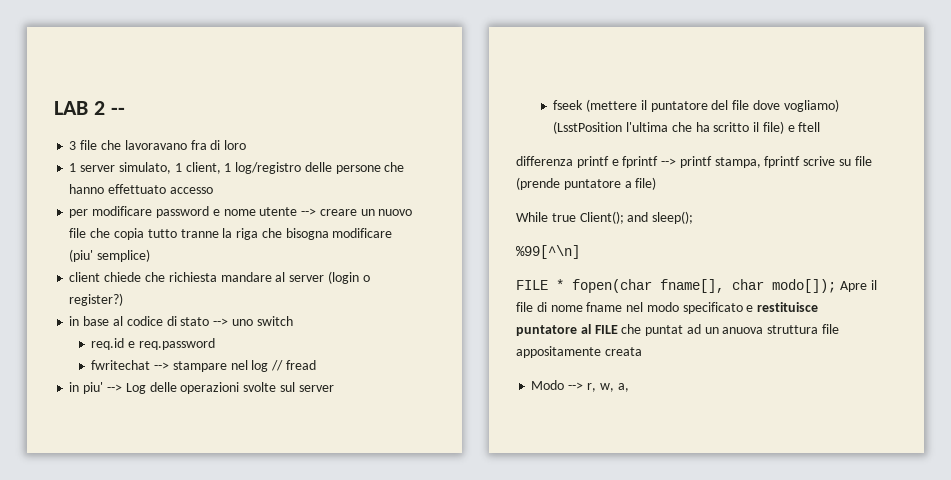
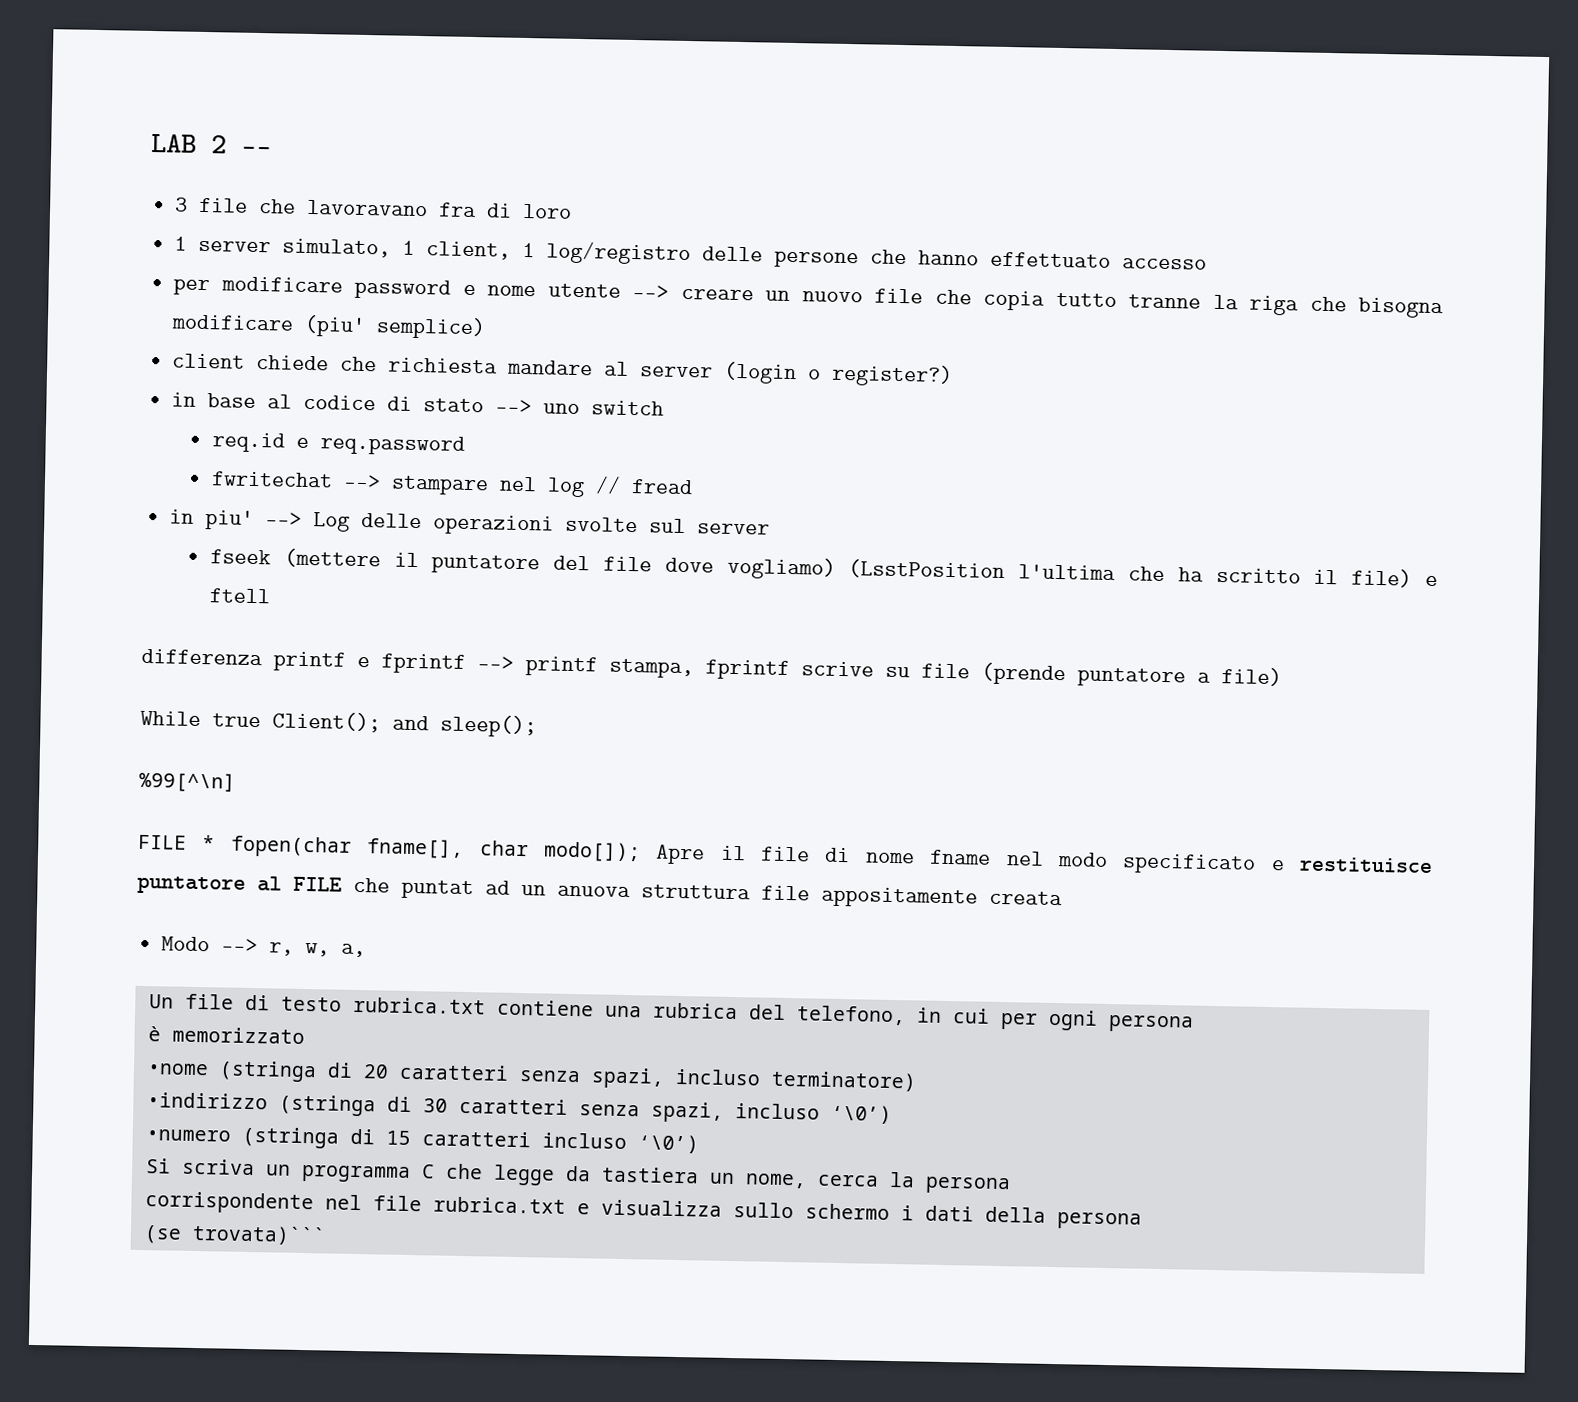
(629, 387) none -> [148,993,1194,1033] [147,1026,305,1045] [146,1060,917,1092] [146,1092,892,1124] [145,1126,699,1154] [145,1158,1011,1195] [144,1191,1142,1230] [143,1224,326,1246] // Un file di testo rubrica.txt contiene una rubrica del telefono, in cui per ogni persona // è memorizzato // •nome (stringa di 20 caratteri senza spazi, incluso terminatore) // •indirizzo (stringa di 30 caratteri senza spazi, incluso ‘\0’) // •numero (stringa di 15 caratteri incluso ‘\0’) // Si scriva un programma C che legge da tastiera un nome, cerca la persona // corrispondente nel file rubrica.txt e visualizza sullo schermo i dati della persona // (se trovata)```

